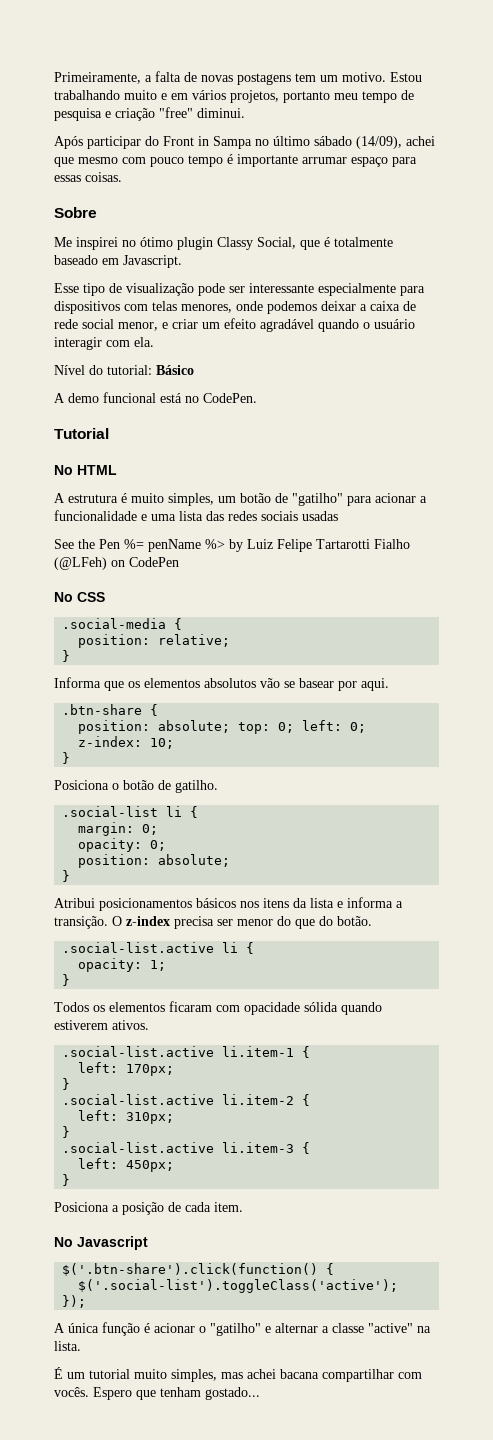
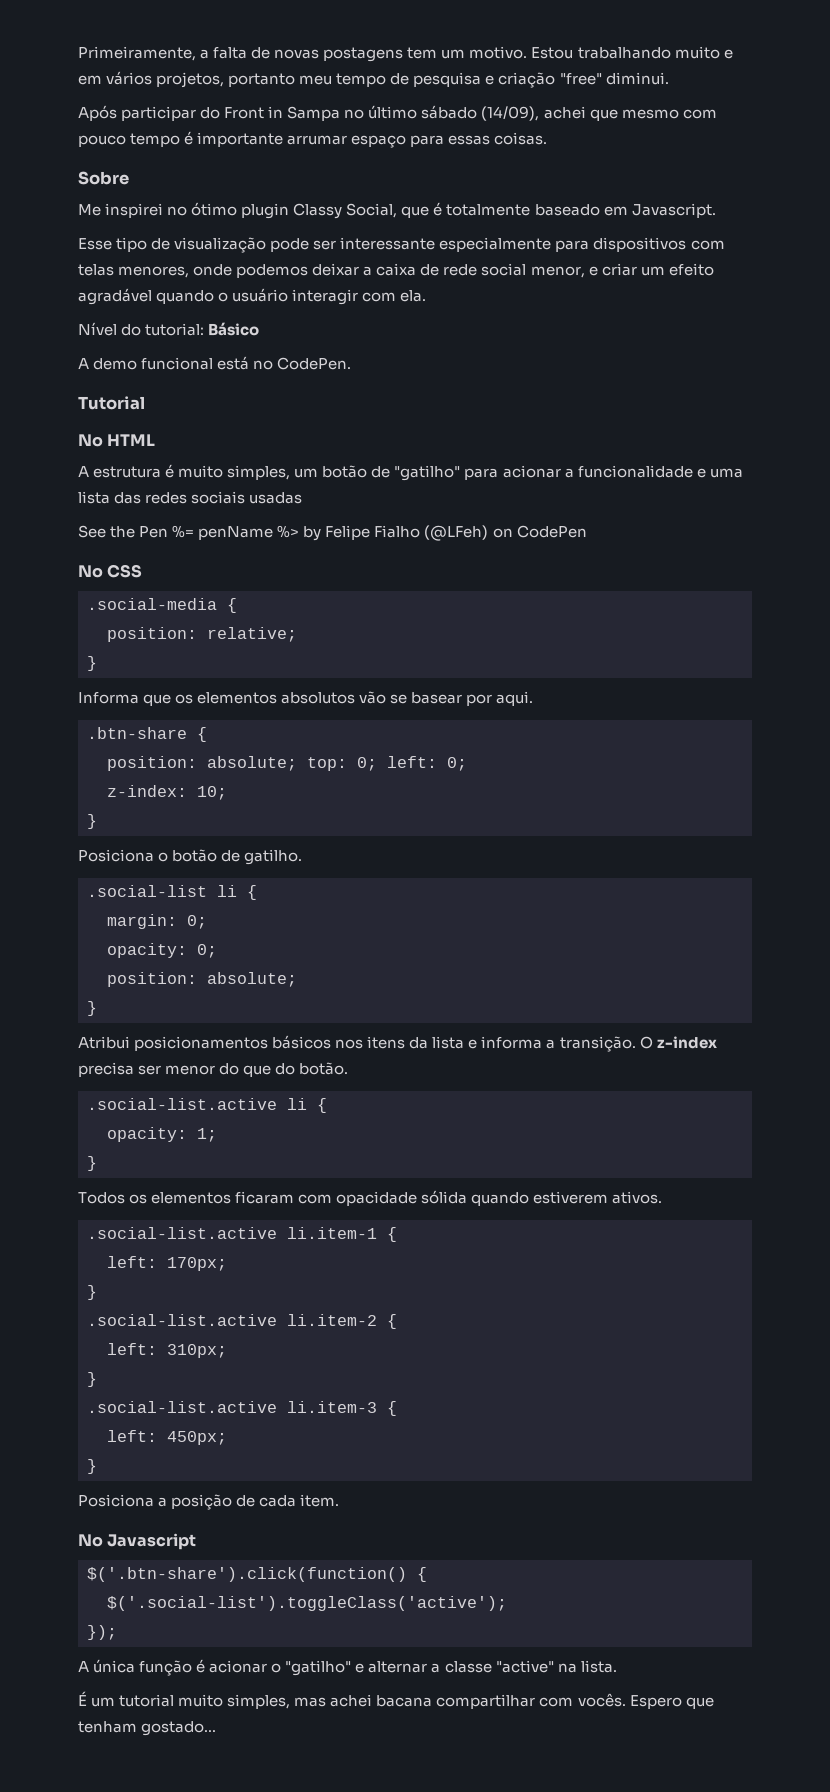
[247,539,370,552] Luiz Felipe Tartarotti -> [325,525,371,540] Felipe

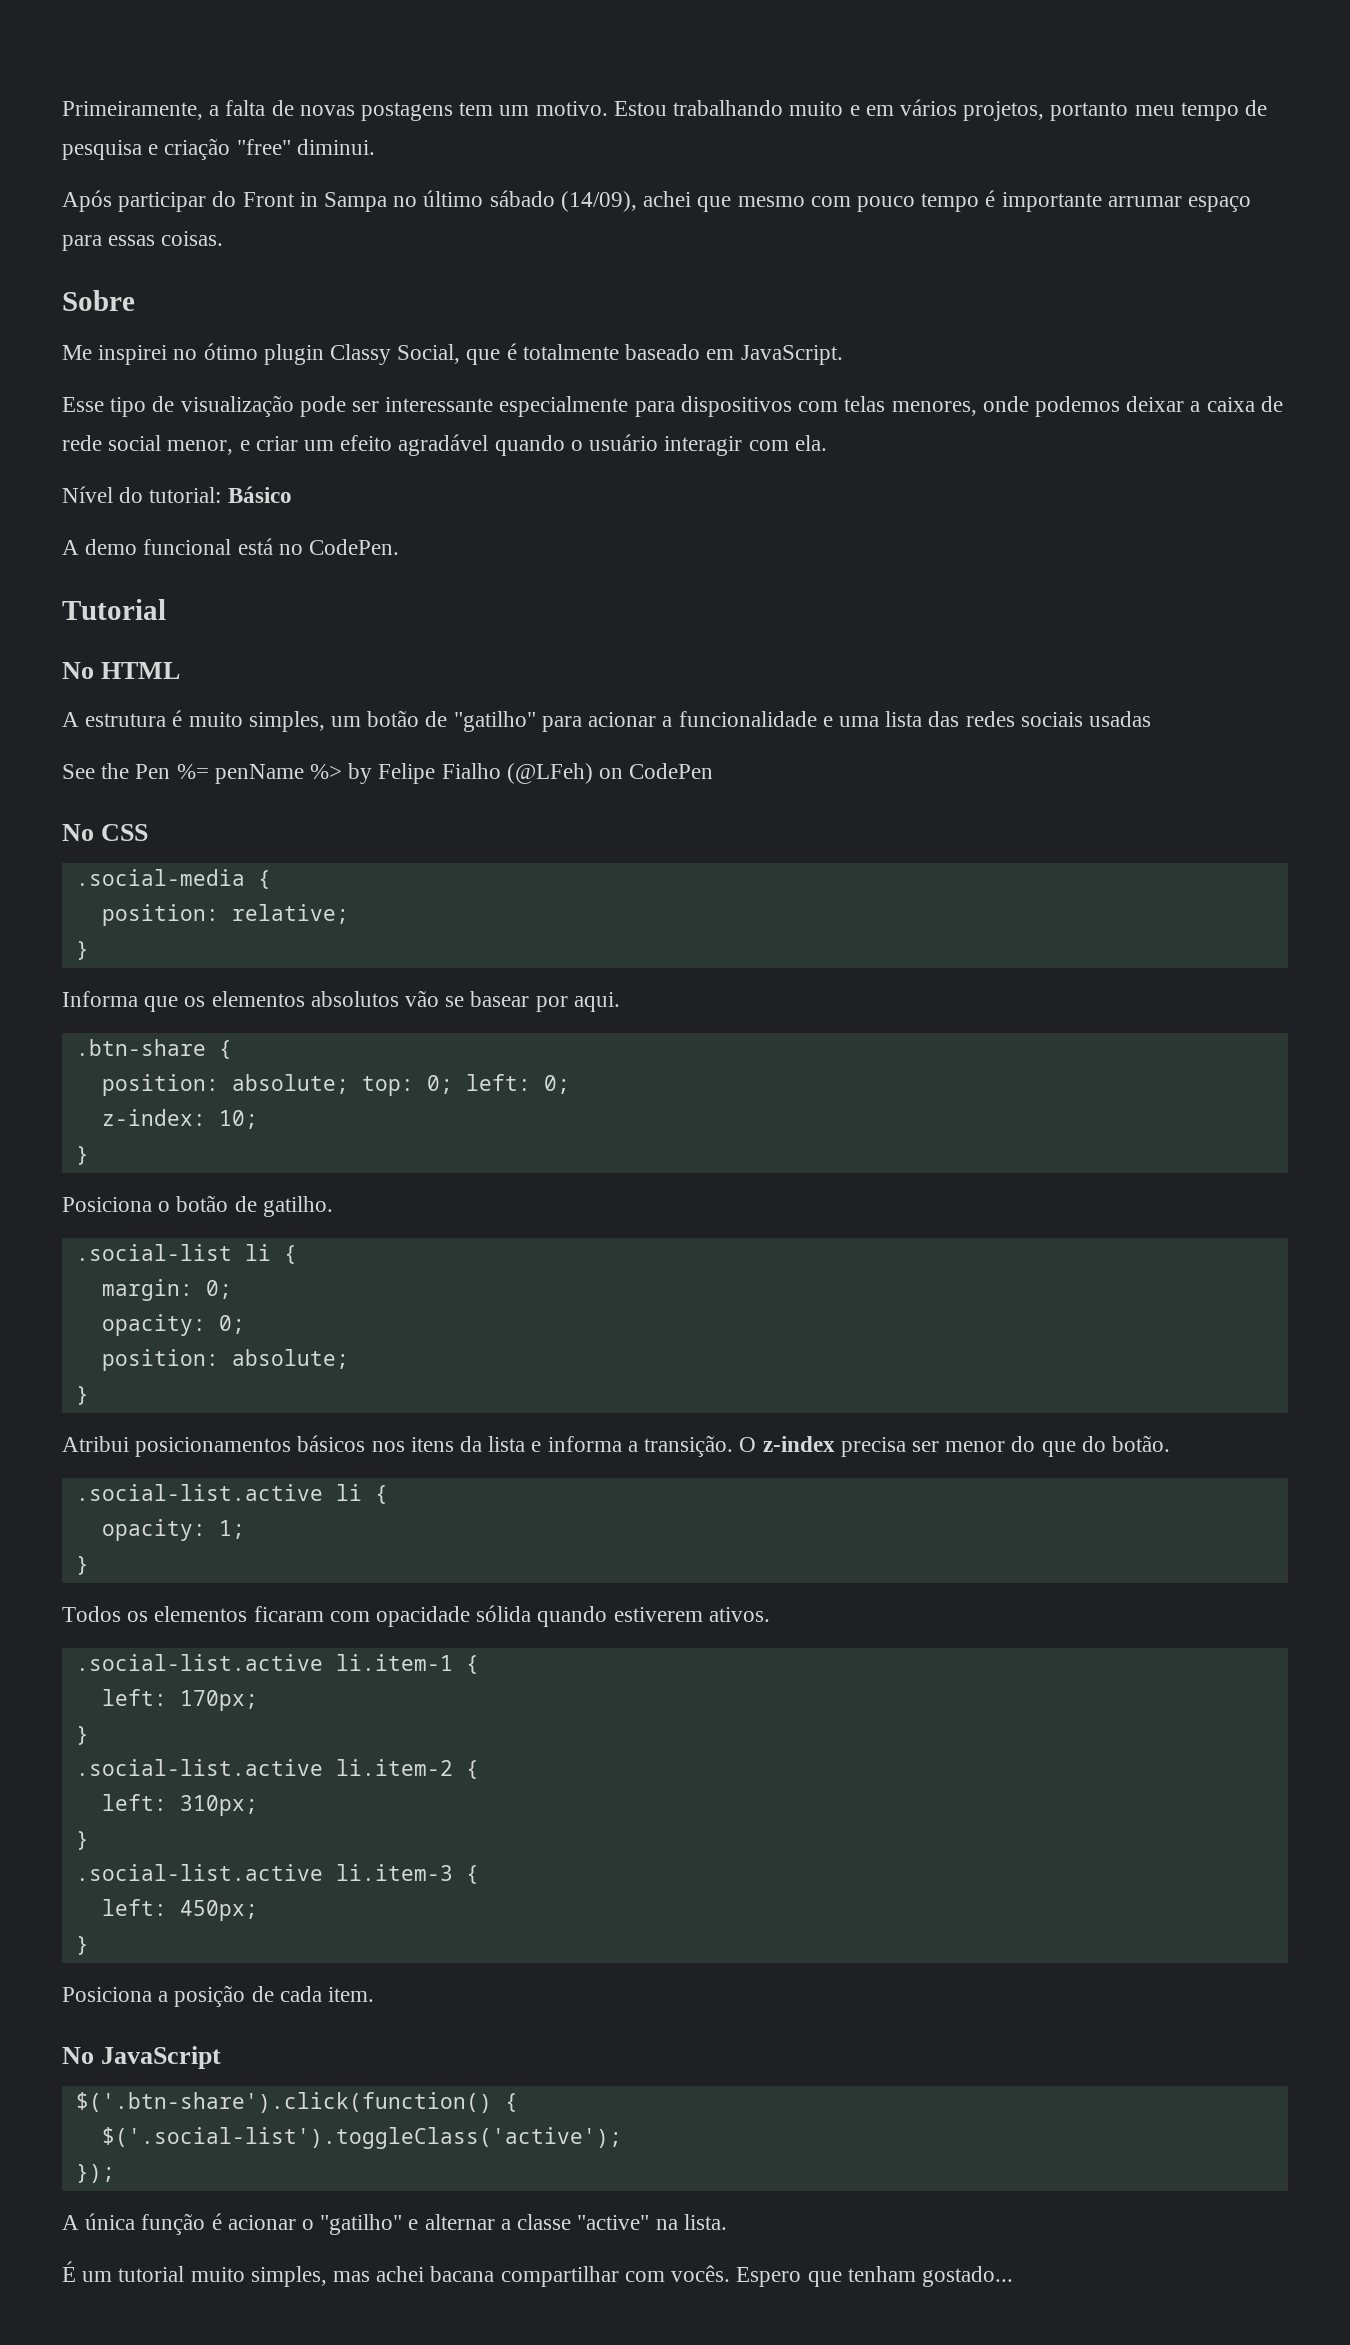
[631,203,716,218] Javascript. -> [740,345,843,365] JavaScript.
[107,1533,197,1550] Javascript -> [101,2046,222,2069] JavaScript

